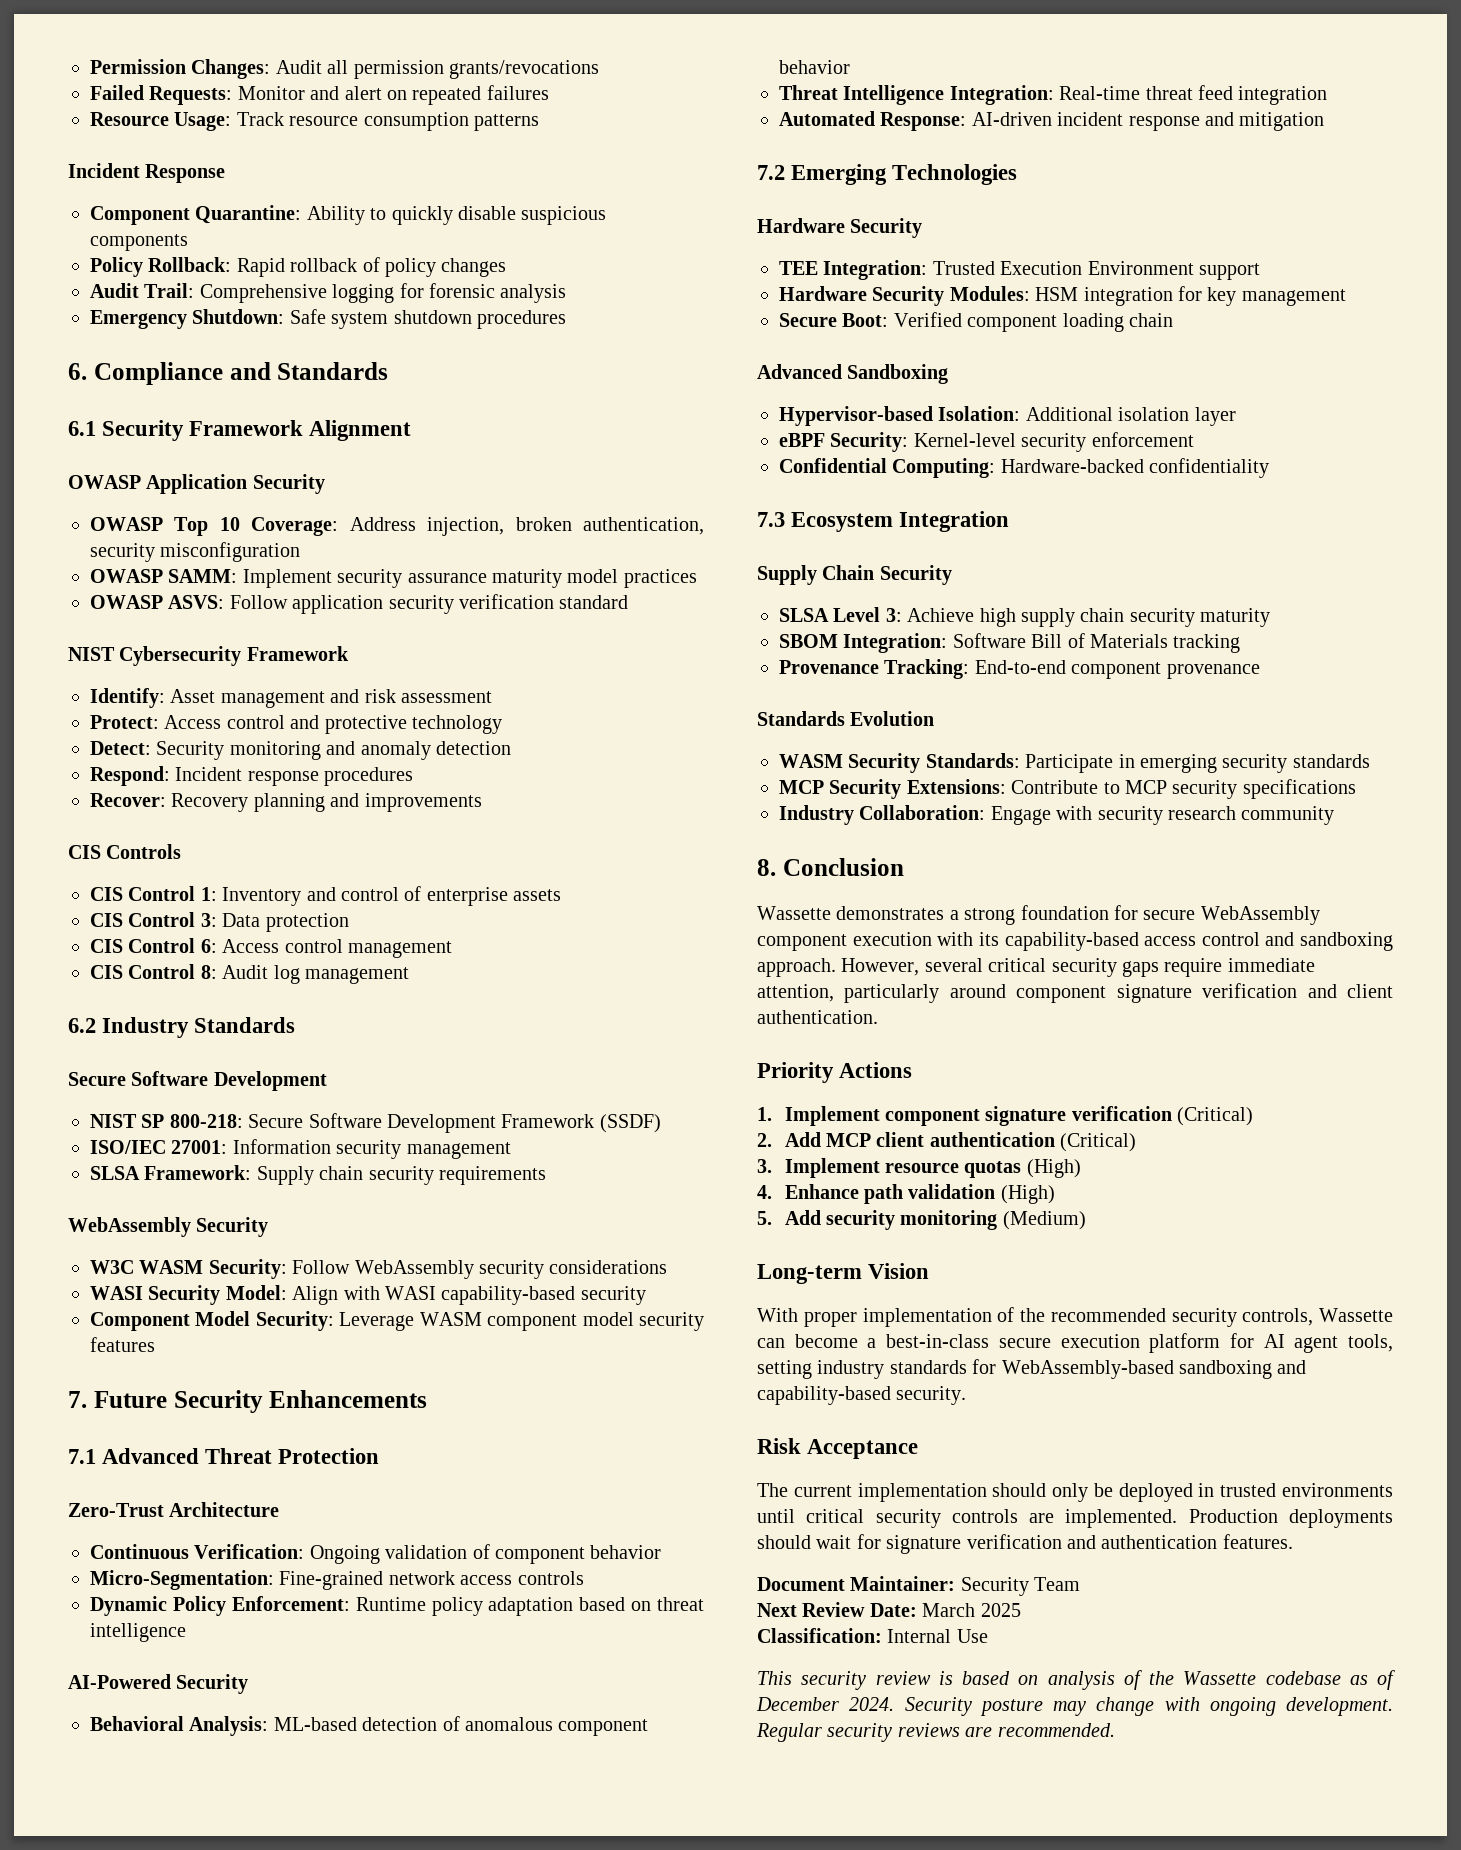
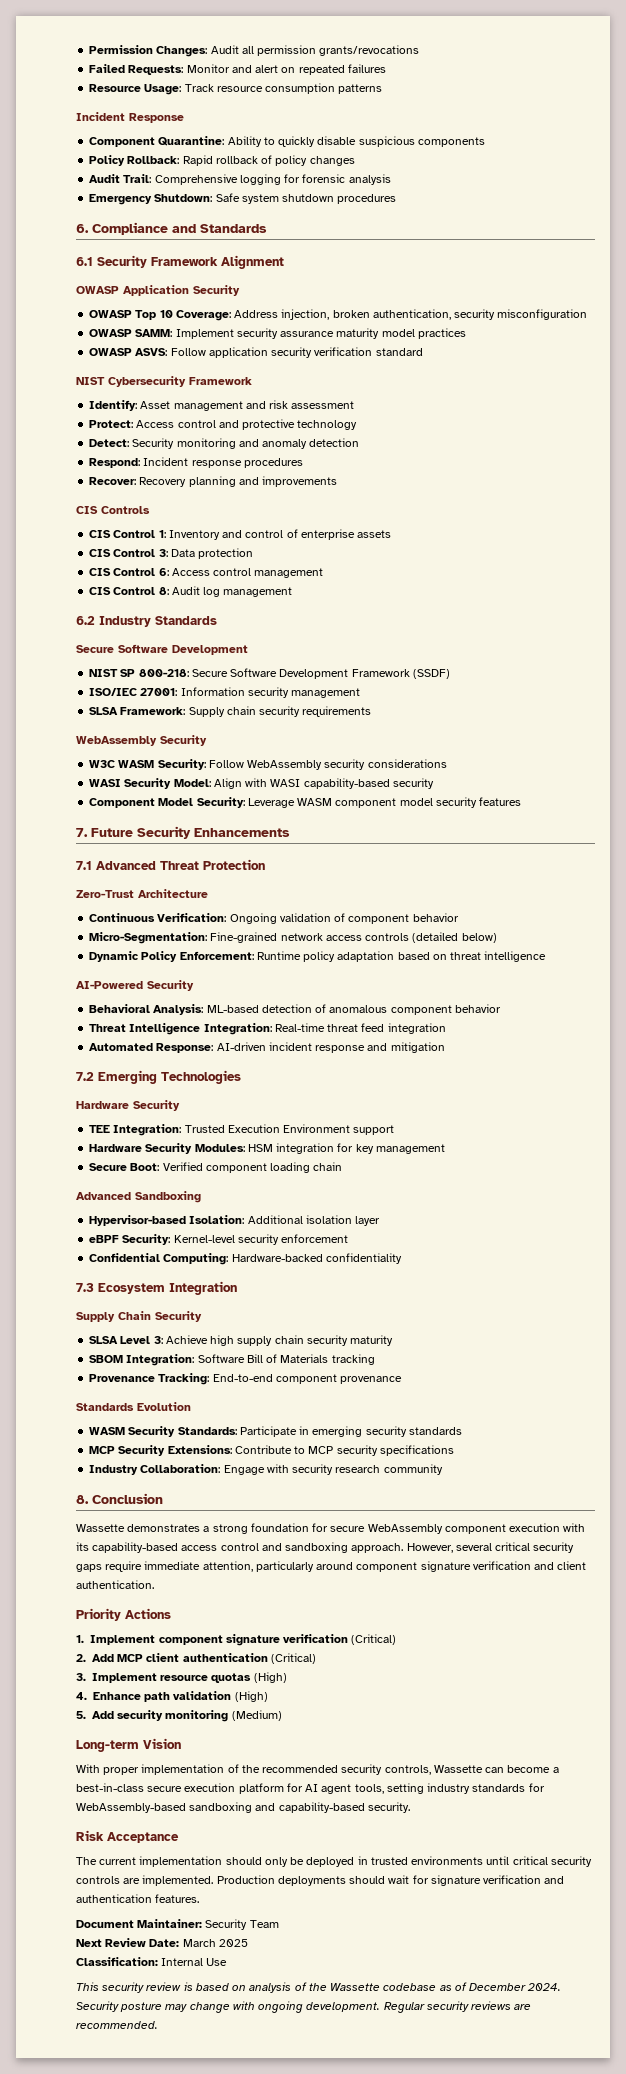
(584, 1578) none -> [412,932,497,943] (detailed below)

